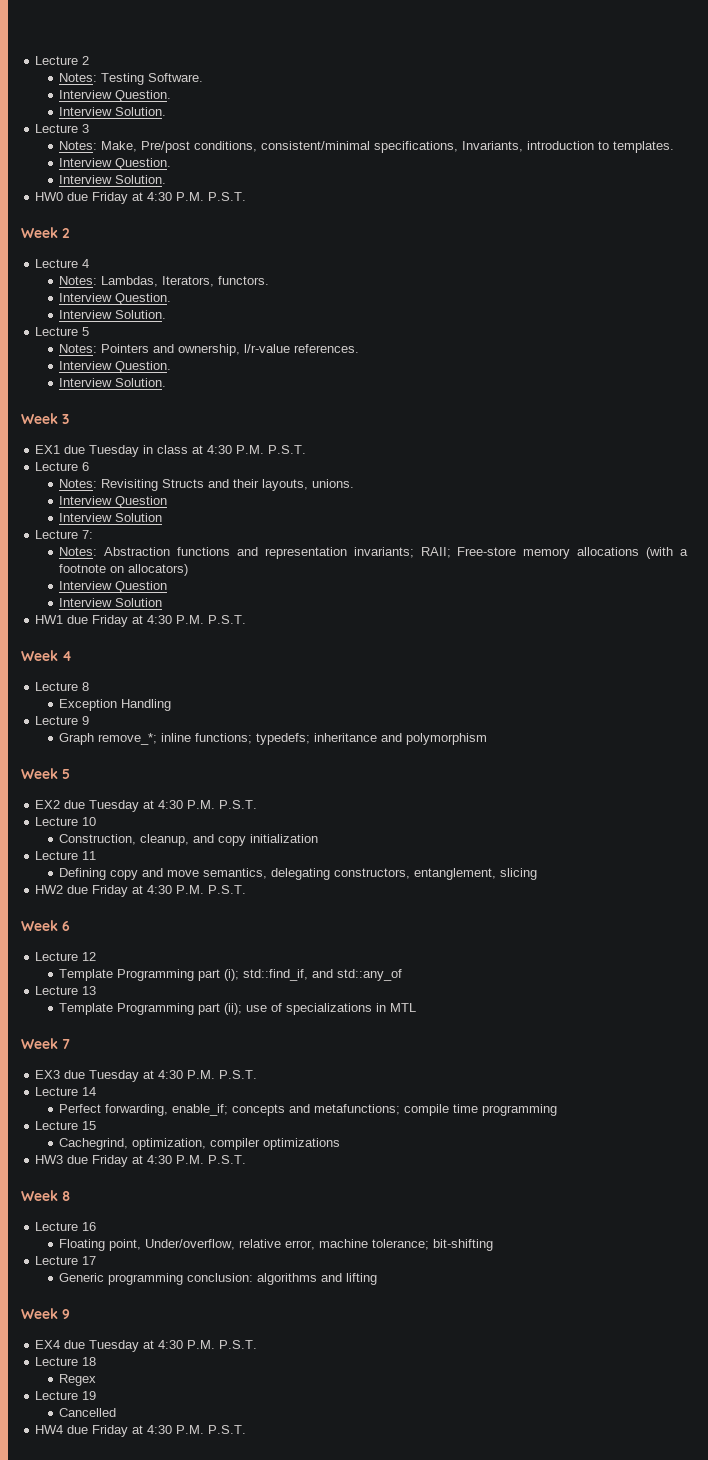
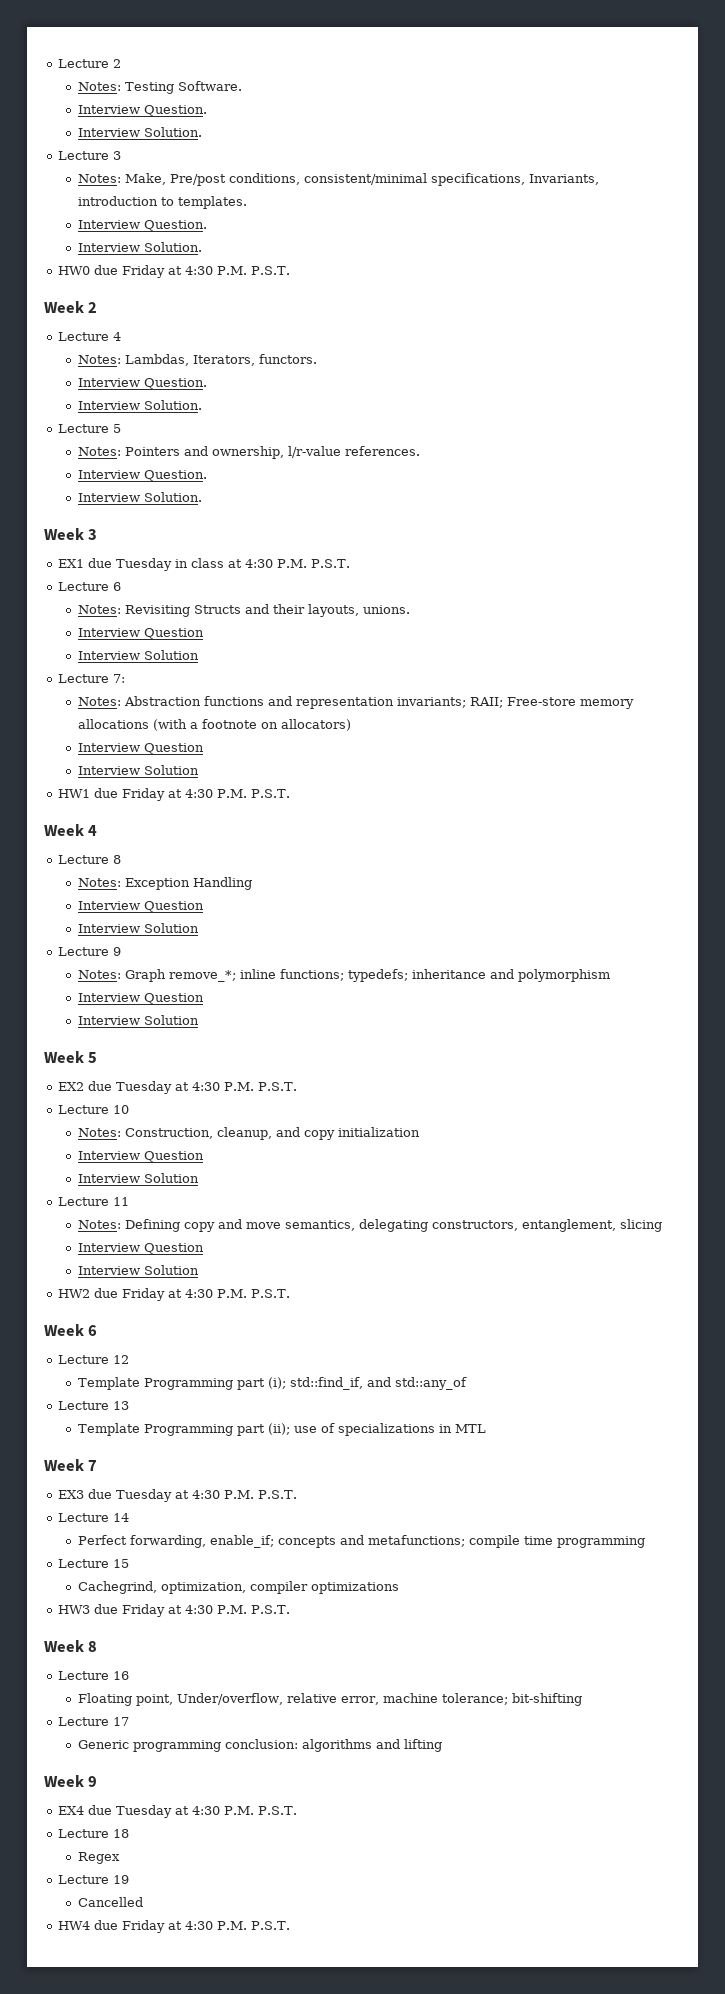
(90, 686) none -> [77,878,121,887] Notes:
(172, 705) none -> [77,901,204,912] [77,923,199,933] // Interview Question // Interview Solution
(90, 720) none -> [77,970,121,979] Notes:
(488, 739) none -> [77,993,204,1004] [77,1015,199,1025] // Interview Question // Interview Solution
(97, 821) none -> [77,1128,121,1137] Notes:
(319, 838) none -> [77,1151,204,1162] [77,1173,199,1183] // Interview Question // Interview Solution
(97, 855) none -> [77,1220,121,1229] Notes:
(538, 874) none -> [77,1243,204,1254] [77,1265,199,1275] // Interview Question // Interview Solution

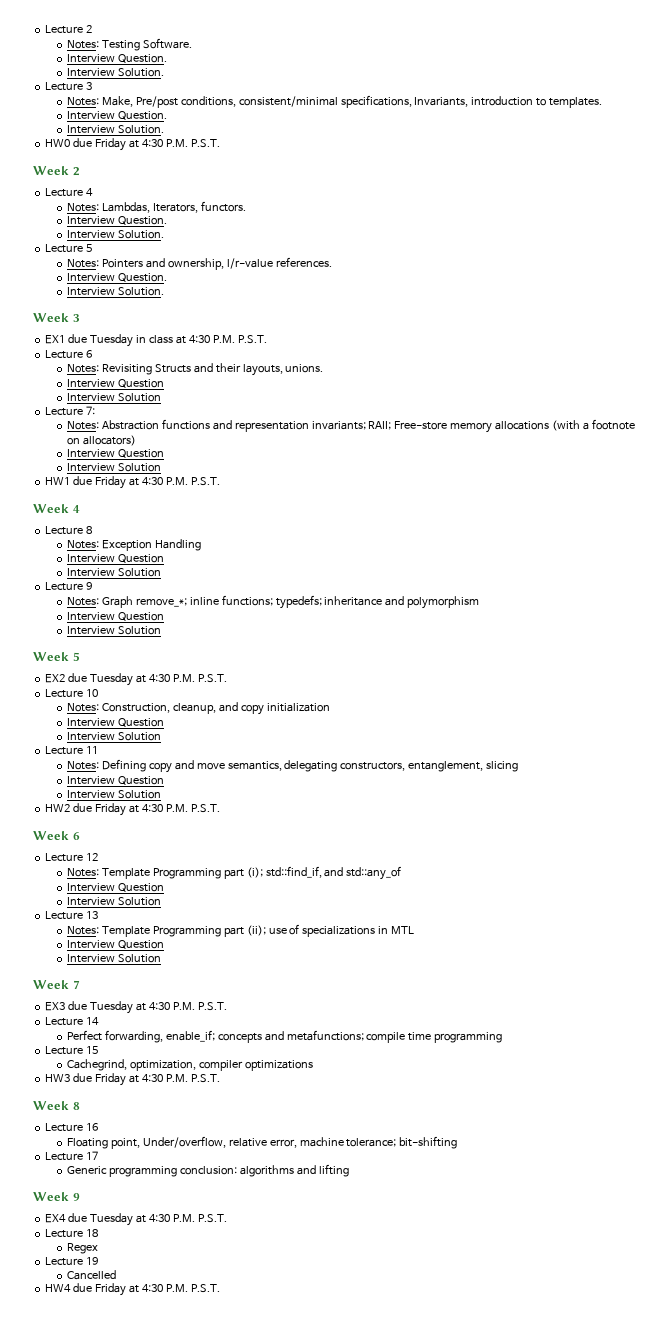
(130, 1359) none -> [66,868,99,877] Notes:
(467, 1383) none -> [66,883,164,892] [66,897,161,906] // Interview Question // Interview Solution
(130, 1405) none -> [66,926,99,935] Notes:
(486, 1428) none -> [66,940,164,949] [66,954,161,963] // Interview Question // Interview Solution

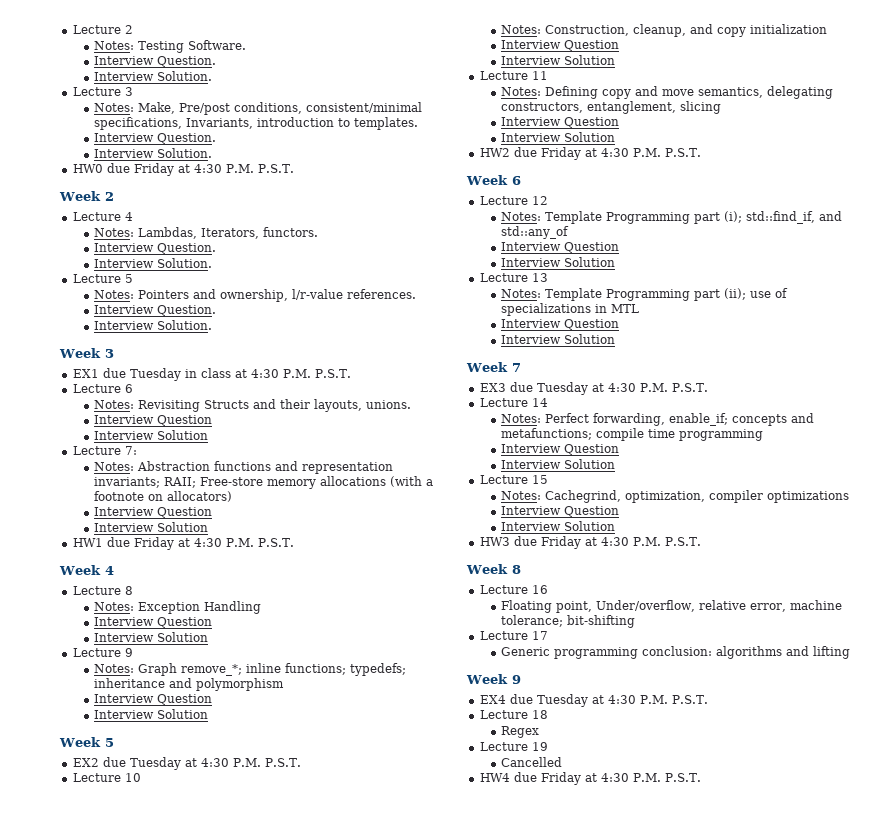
(100, 1021) none -> [501,414,542,423] Notes:
(503, 1037) none -> [501,444,620,455] [501,459,616,469] // Interview Question // Interview Solution
(99, 1050) none -> [501,491,542,500] Notes:
(313, 1065) none -> [501,506,620,517] [501,521,616,531] // Interview Question // Interview Solution

